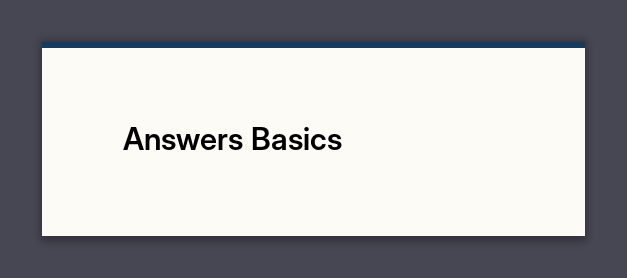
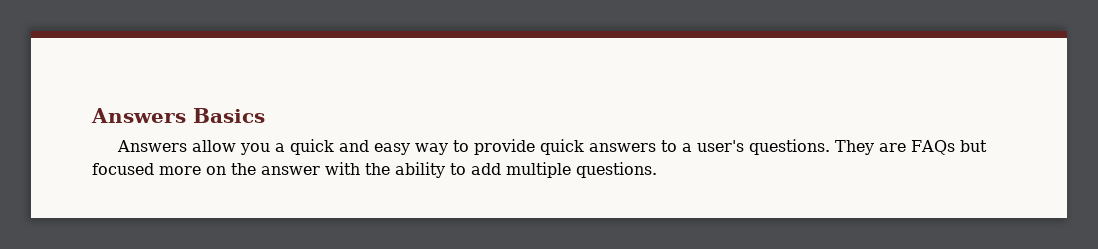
(343, 138) none -> [116,139,987,155] [92,162,657,178] // Answers allow you a quick and easy way to provide quick answers to a user's questions. They are FAQs but focused more on the answer with the ability to add multiple questions.

